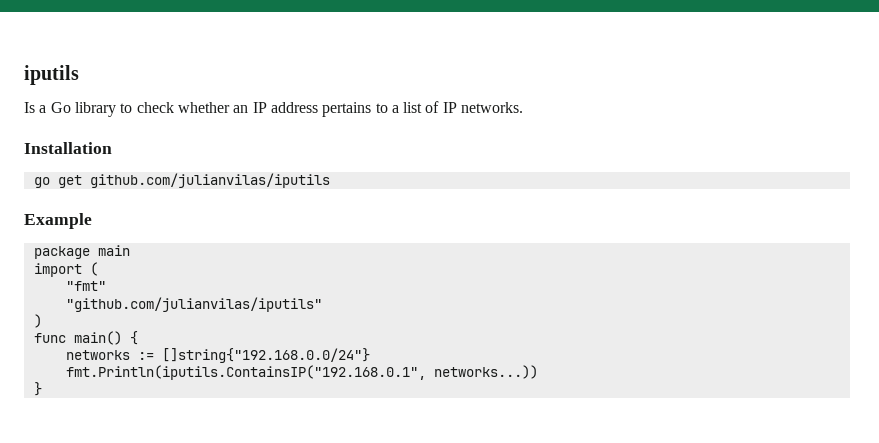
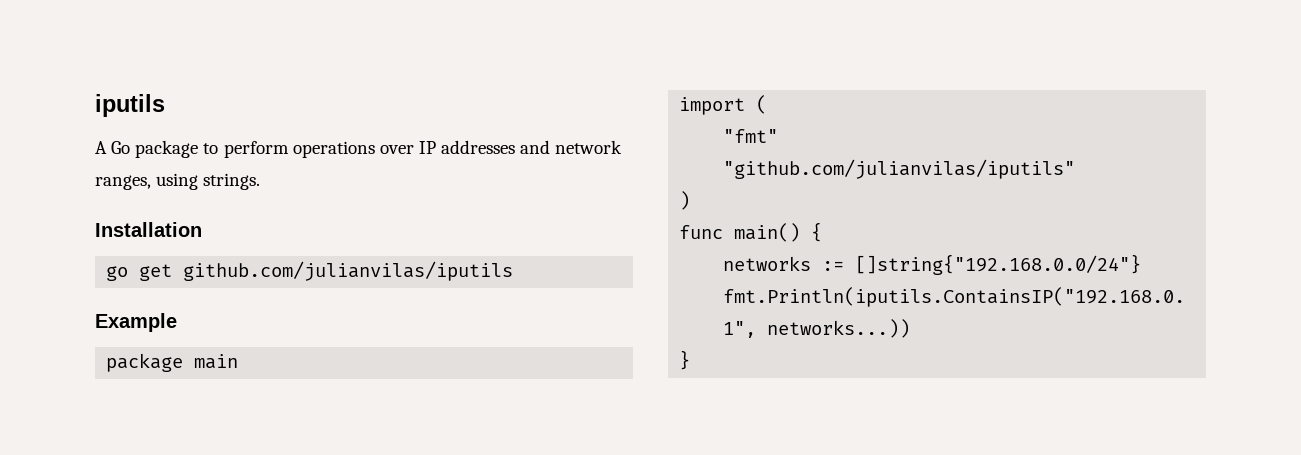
[24,101,524,117] Is a Go library to check whether an IP address pertains to a list of IP networks. -> [95,140,623,158] [95,173,261,190] A Go package to perform operations over IP addresses and network ranges, using strings.

